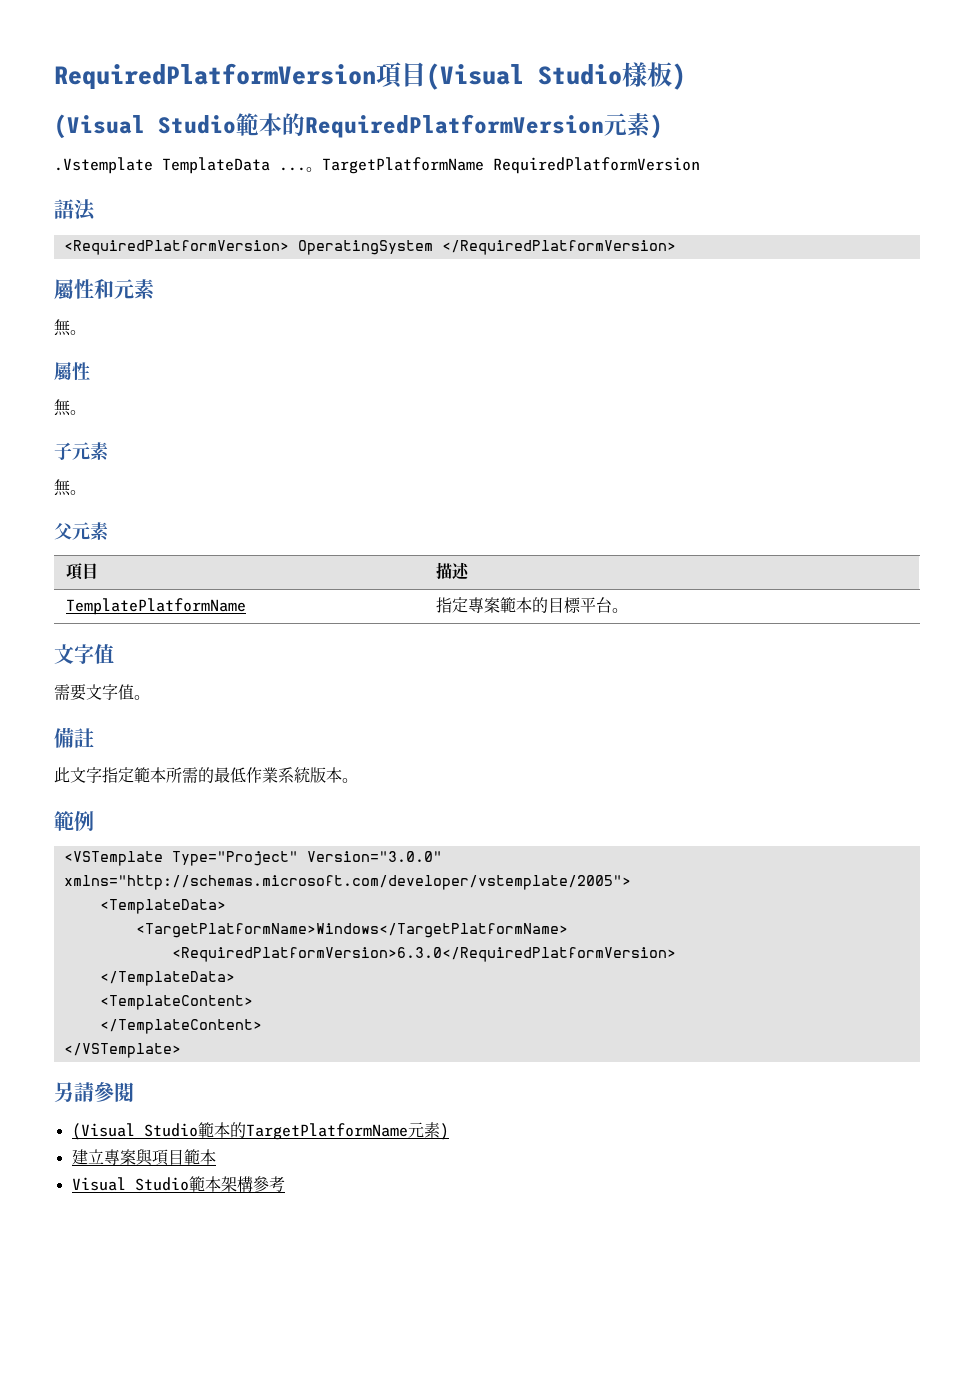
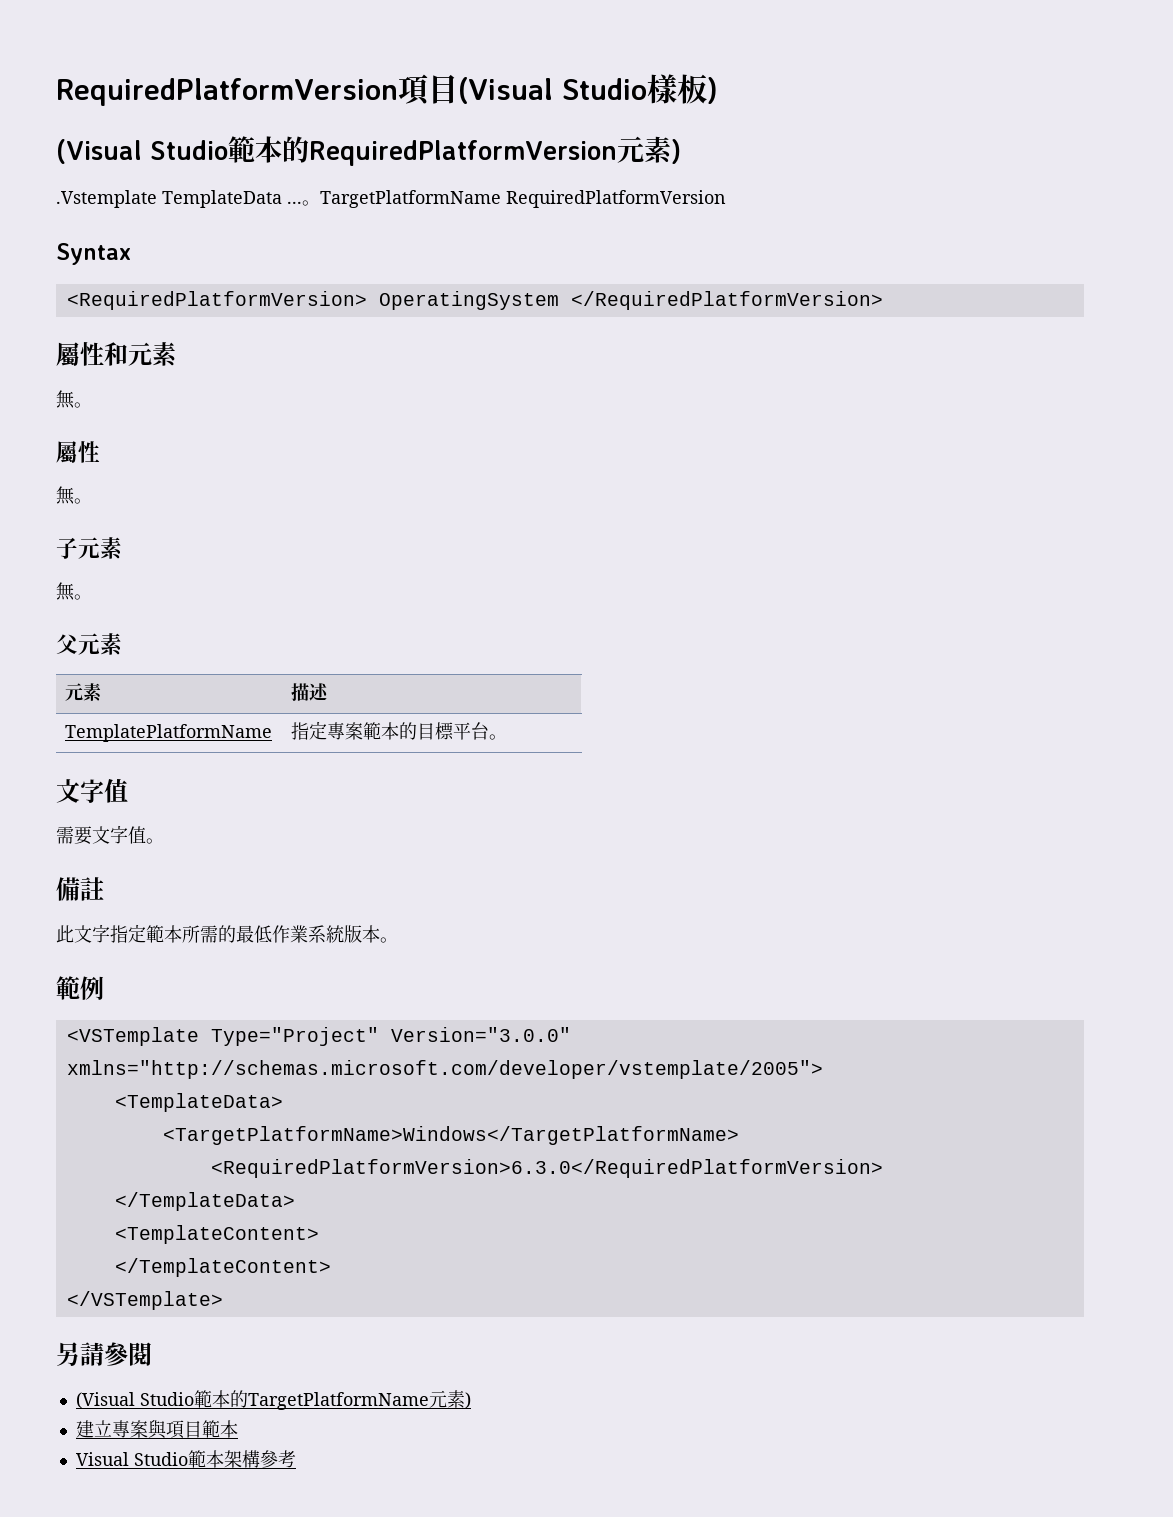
[54,199,96,221] 語法 -> [56,243,131,265] Syntax
[65,563,98,580] 項目 -> [65,683,103,702] 元素

